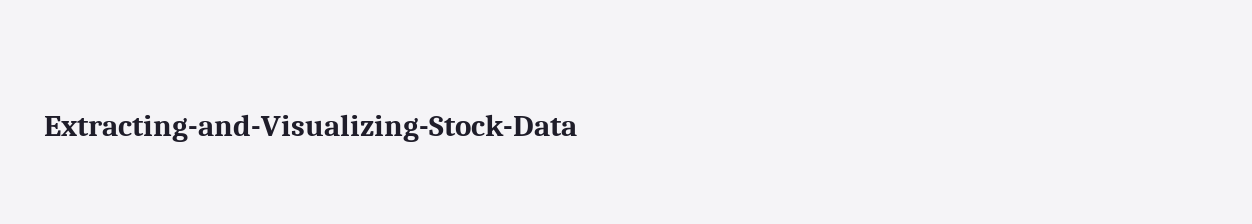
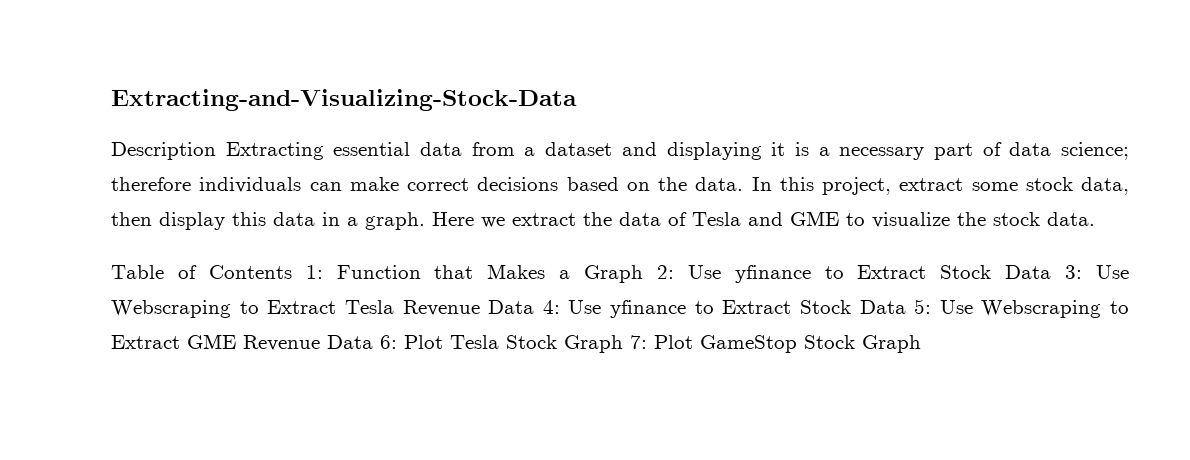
(577, 128) none -> [111,142,1129,160] [111,177,1129,195] [111,211,1095,230] [111,264,1129,283] [111,299,1129,318] [111,334,921,353] // Description Extracting essential data from a dataset and displaying it is a necessary part of data science; therefore individuals can make correct decisions based on the data. In this project, extract some stock data, then display this data in a graph. Here we extract the data of Tesla and GME to visualize the stock data. // Table of Contents 1: Function that Makes a Graph 2: Use yfinance to Extract Stock Data 3: Use Webscraping to Extract Tesla Revenue Data 4: Use yfinance to Extract Stock Data 5: Use Webscraping to Extract GME Revenue Data 6: Plot Tesla Stock Graph 7: Plot GameStop Stock Graph

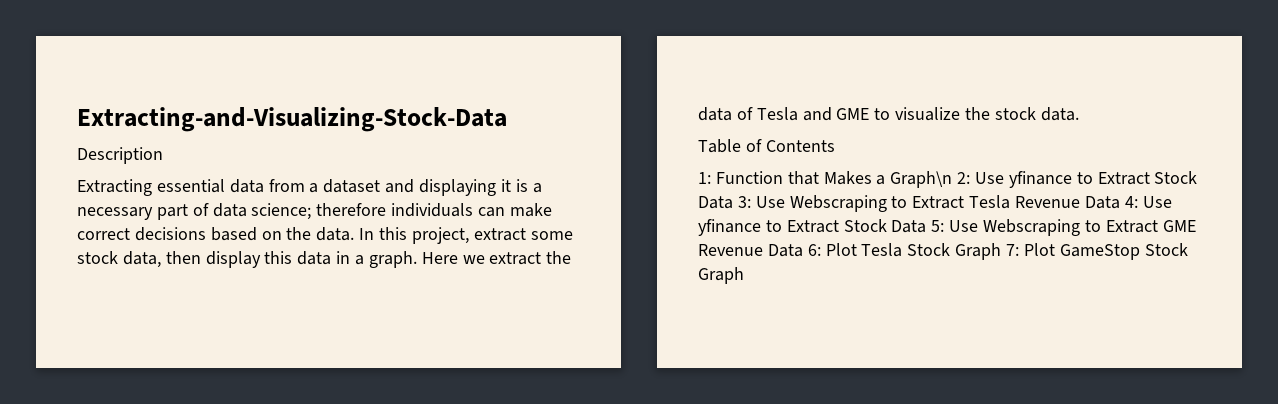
(216, 151) none -> (163, 155) //
(292, 272) none -> (835, 146) //
[584,265,644,283] Graph -> [890,171,953,188] Graph\n

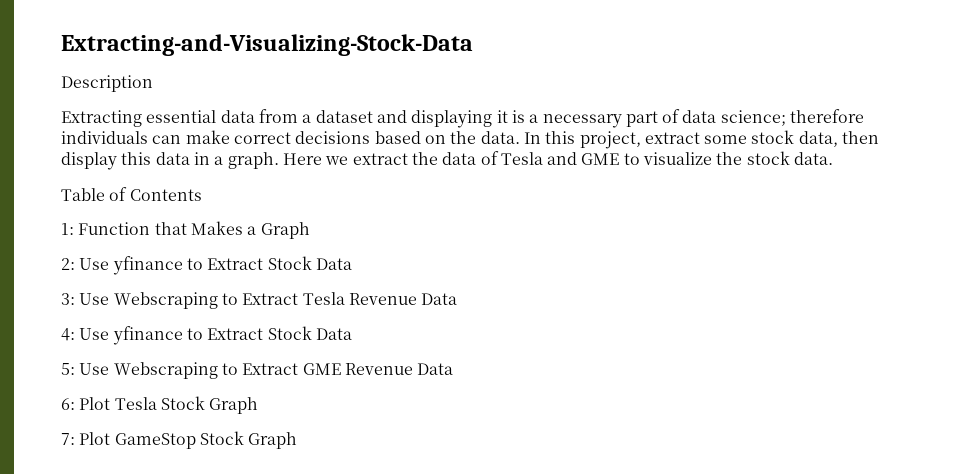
[890,171,953,188] Graph\n -> [260,222,310,239] Graph //
(733, 202) none -> (352, 264) //
(1120, 202) none -> (458, 299) //
(927, 226) none -> (352, 334) //
(803, 250) none -> (454, 369) //
(1002, 251) none -> (259, 405) //

